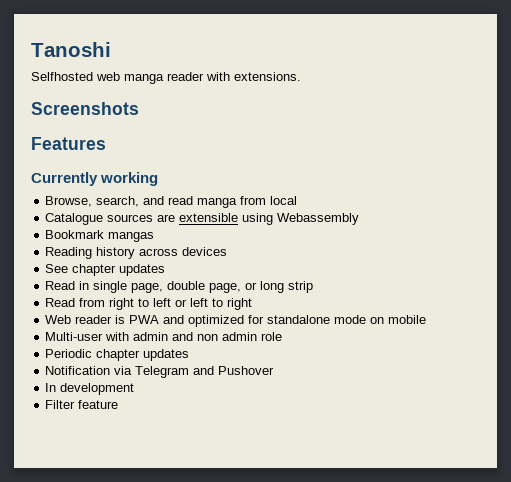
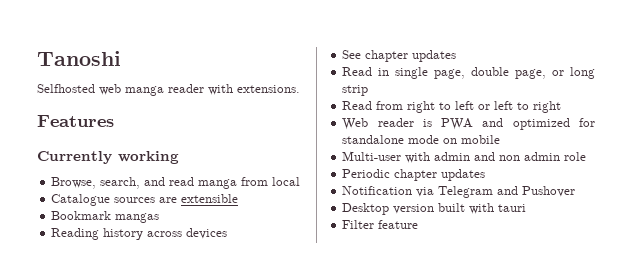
[31,102,139,115] // Screenshots -> (300, 89) none
[242,213,360,225] using Webassembly -> (239, 198) none
[45,383,135,395] In development -> [342,203,527,215] Desktop version built with tauri

